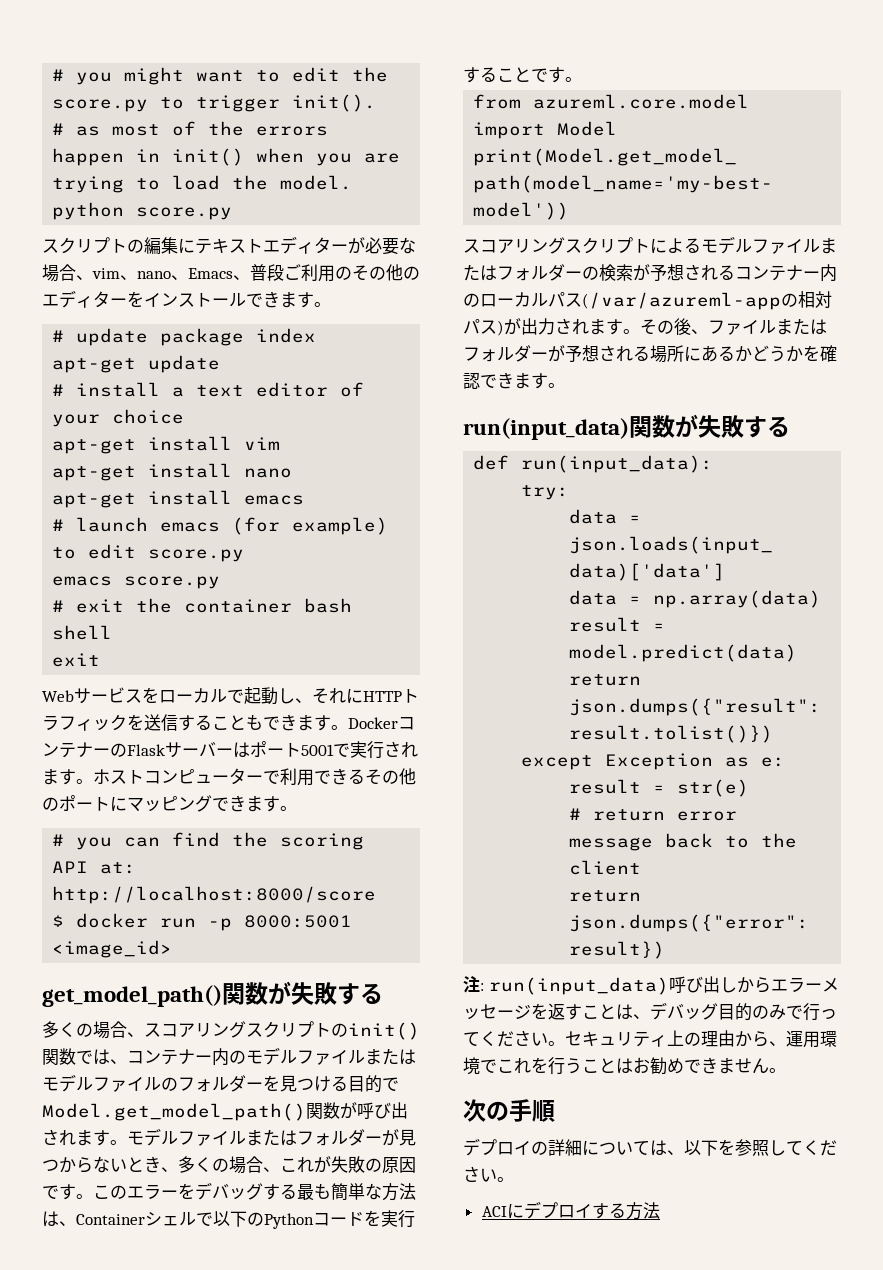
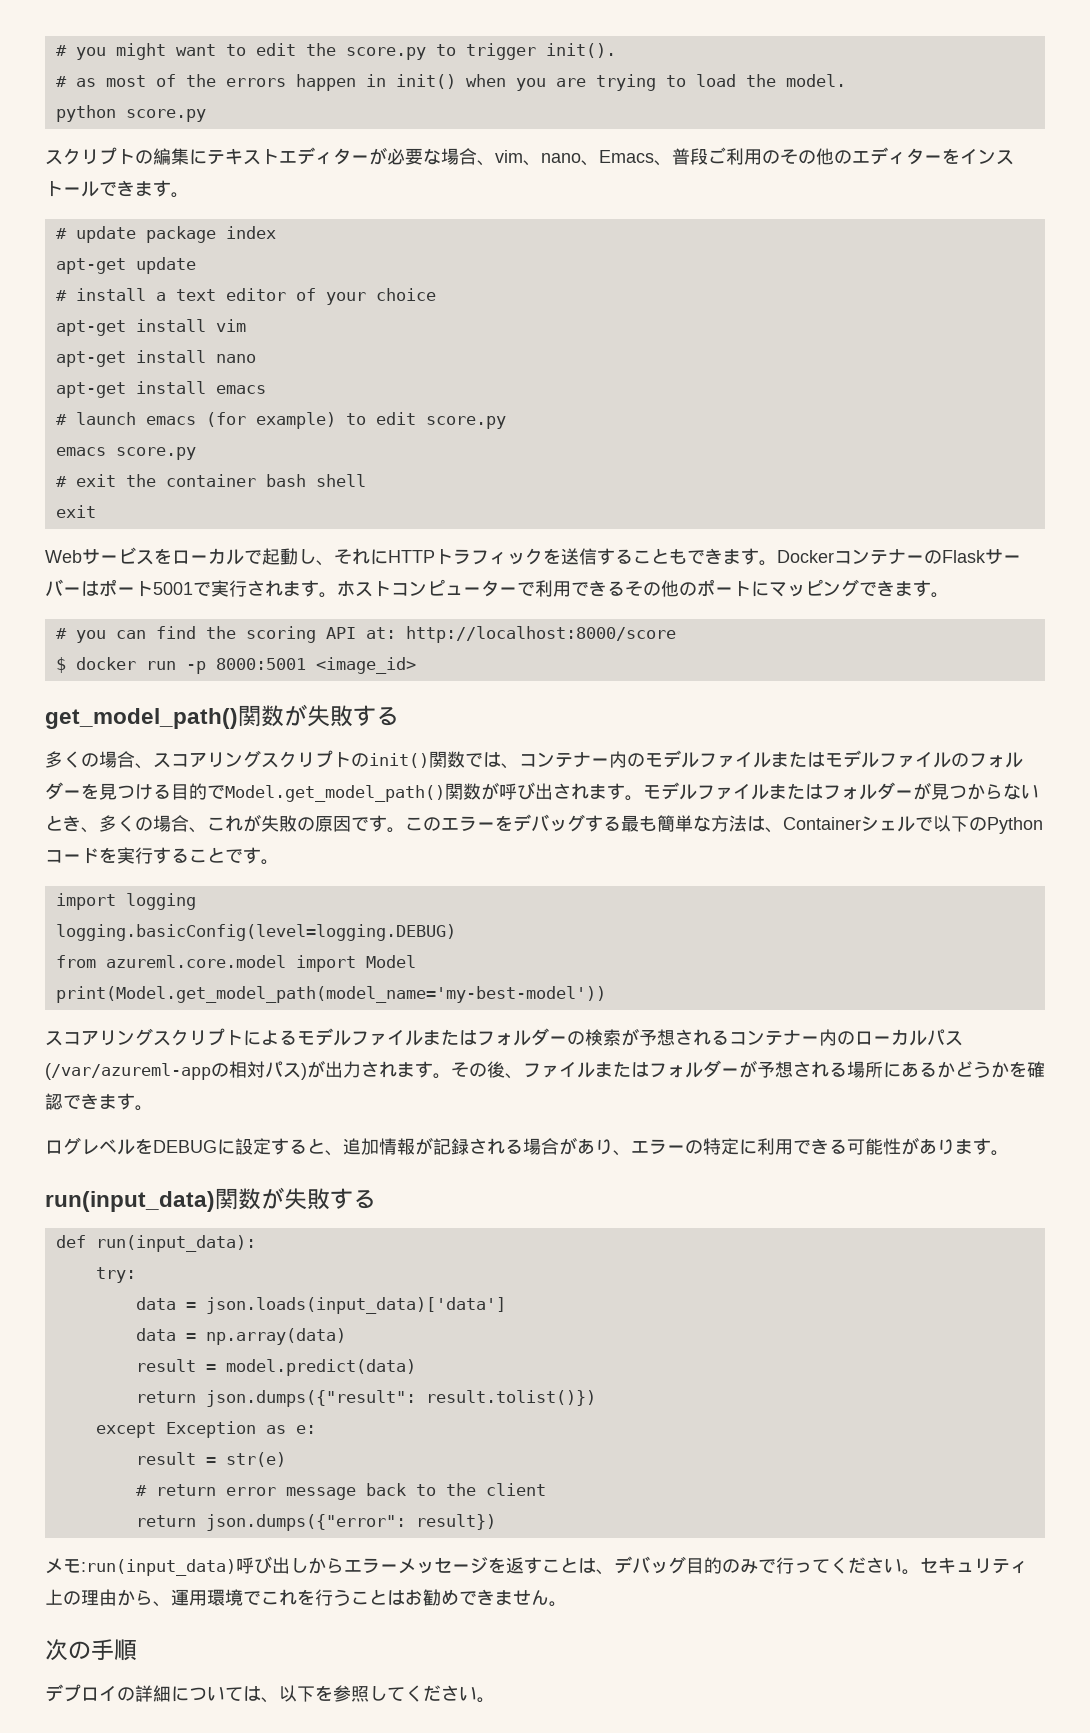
(582, 79) none -> [55,893,196,910] [55,924,456,941] // import logging // logging.basicConfig(level=logging.DEBUG)
(565, 385) none -> [45,1137,1009,1156] // ログレベルをDEBUGに設定すると、追加情報が記録される場合があり、エラーの特定に利用できる可能性があります。
[463,976,669,995] 注: run(input_data) -> [45,1558,236,1576] メモ:run(input_data)
[481,1201,660,1220] // ACIにデプロイする方法 -> (495, 1700) none

